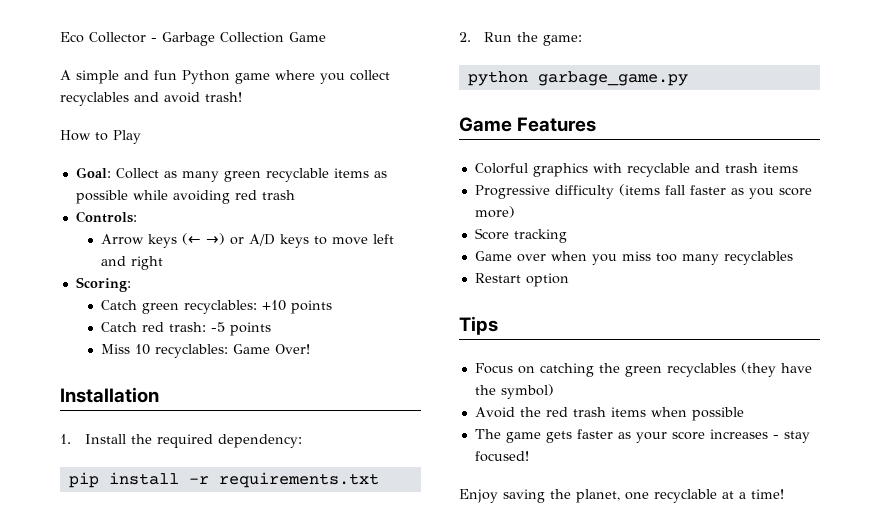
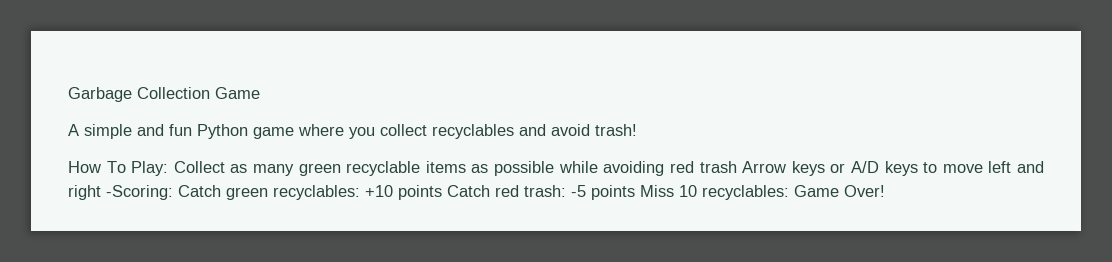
[60,32,157,43] Eco Collector - -> (68, 94) none
[95,130,141,144] [75,167,111,178] to Play // Goal: -> [106,161,169,176] To Play:
[75,211,137,223] // Controls: // -> (737, 167) none
[181,233,225,245] (← →) -> (825, 168) none
[75,277,131,292] // Scoring: // -> [106,185,173,200] -Scoring:
(332, 307) // -> (442, 192) none
(271, 329) // -> (635, 192) none
[60,387,159,403] [60,434,302,448] [68,472,379,488] [459,32,582,46] [467,71,688,86] [459,117,597,132] [474,163,798,177] [474,184,812,199] [474,206,515,218] [474,228,567,243] [474,251,793,265] [474,273,569,287] [459,316,498,335] [474,362,812,377] [474,384,554,399] [474,407,744,421] [474,429,810,443] [474,451,529,462] [459,489,784,503] // Installation // 1. Install the required dependency: // pip install -r requirements.txt // 2. Run the game: // python garbage_game.py // Game Features // Colorful graphics with recyclable and trash items // Progressive difficulty (items fall faster as you score more) // Score tracking // Game over when you miss too many recyclables // Restart option // Tips // Focus on catching the green recyclables (they have the symbol) // Avoid the red trash items when possible // The game gets faster as your score increases - stay focused! // Enjoy saving the planet, one recyclable at a time! -> (885, 191) none

